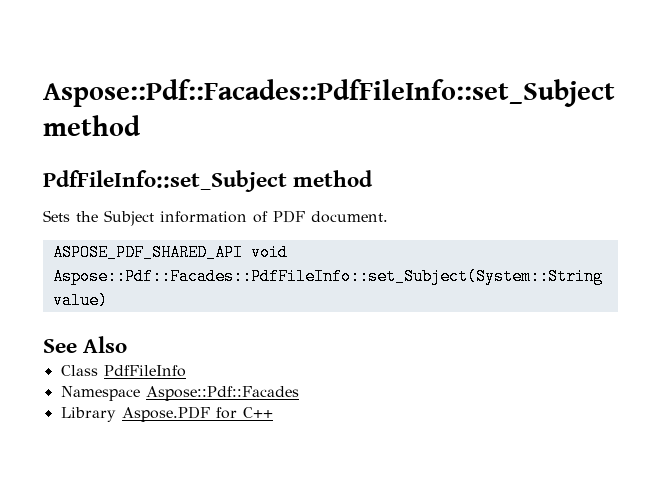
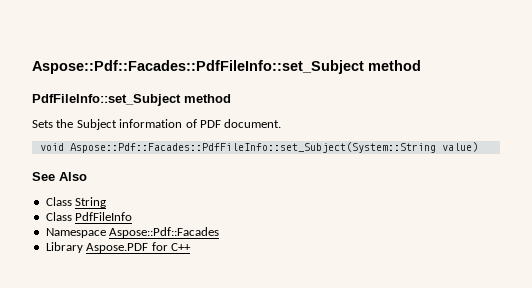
[52,244,243,261] ASPOSE_PDF_SHARED_API -> (282, 123) none
(128, 344) none -> [45,197,107,208] // Class String

